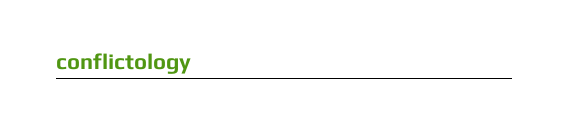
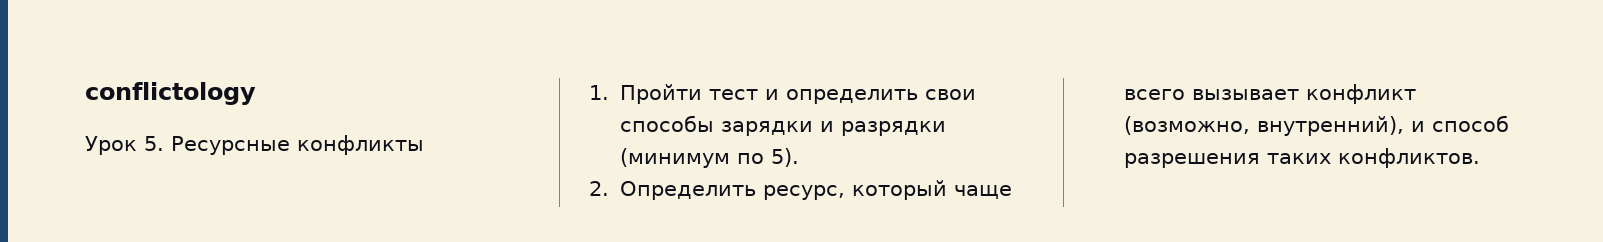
(191, 63) none -> [85,135,424,155] [589,84,976,104] [619,115,946,136] [619,148,799,168] [589,180,1012,200] [1123,84,1416,104] [1123,115,1509,136] [1123,148,1480,168] // Урок 5. Ресурсные конфликты // 1. Пройти тест и определить свои способы зарядки и разрядки (минимум по 5). // 2. Определить ресурс, который чаще всего вызывает конфликт (возможно, внутренний), и способ разрешения таких конфликтов.

